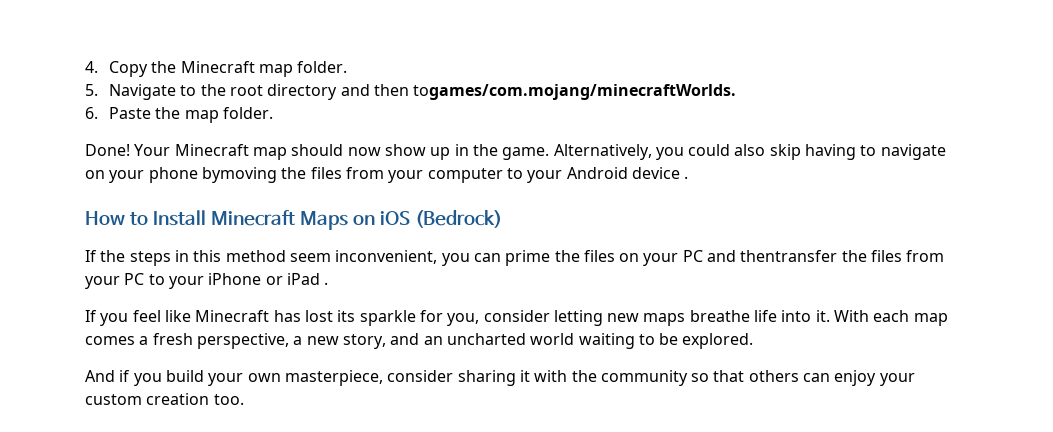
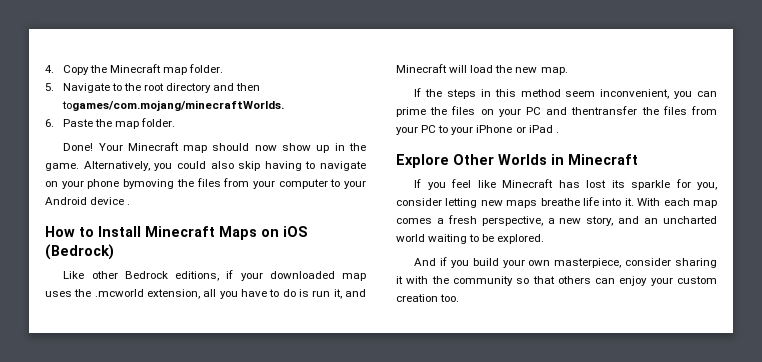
(502, 219) none -> [63,270,366,281] [45,289,366,299] [396,64,568,75] // Like other Bedrock editions, if your downloaded map uses the .mcworld extension, all you have to do is run it, and Minecraft will load the new map.
(329, 283) none -> [396,154,638,168] // Explore Other Worlds in Minecraft

